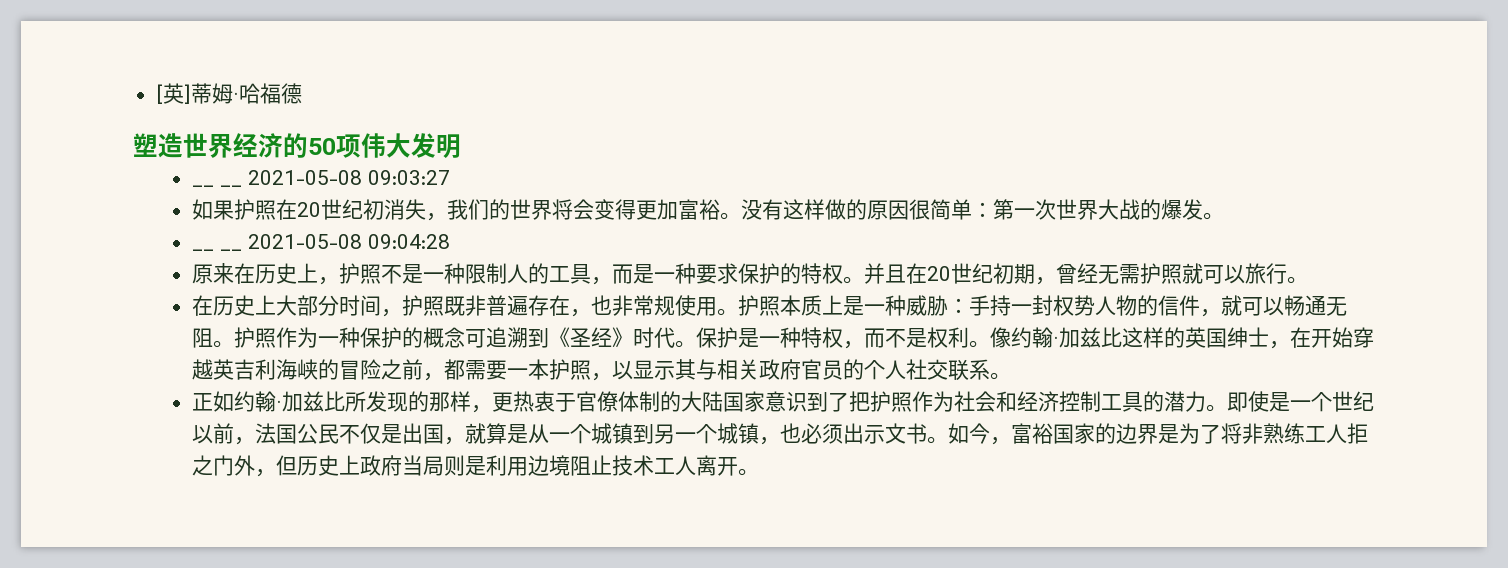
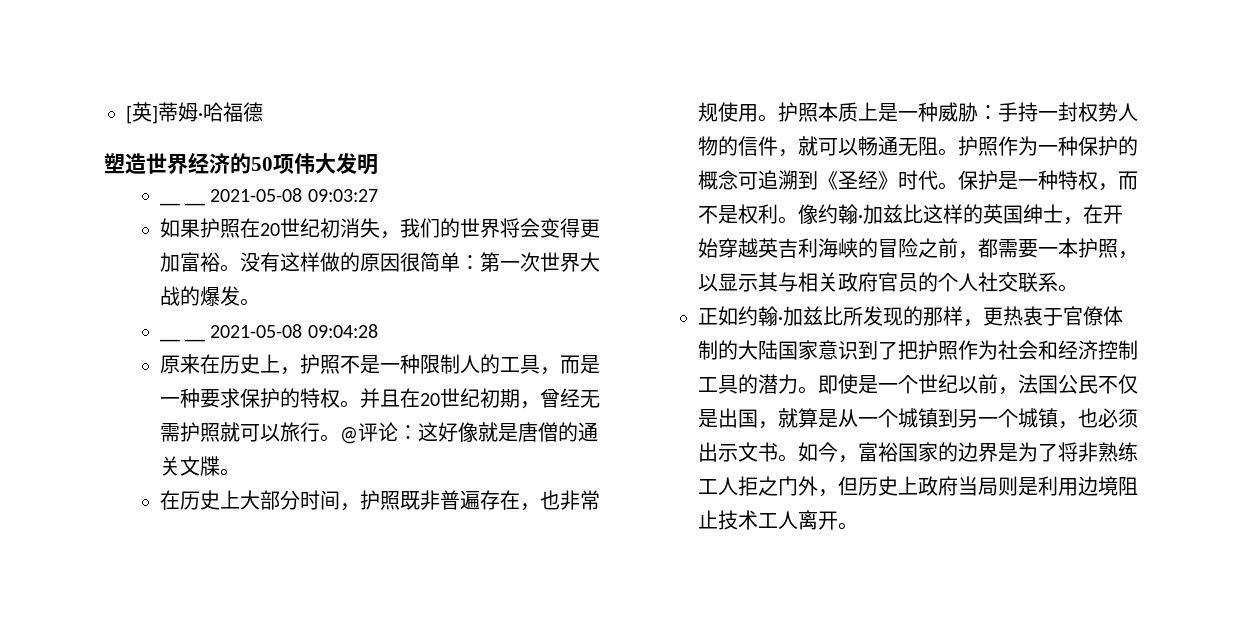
(1309, 280) none -> [339,422,598,444] [159,456,240,476] @评论：这好像就是唐僧的通关文牒。

